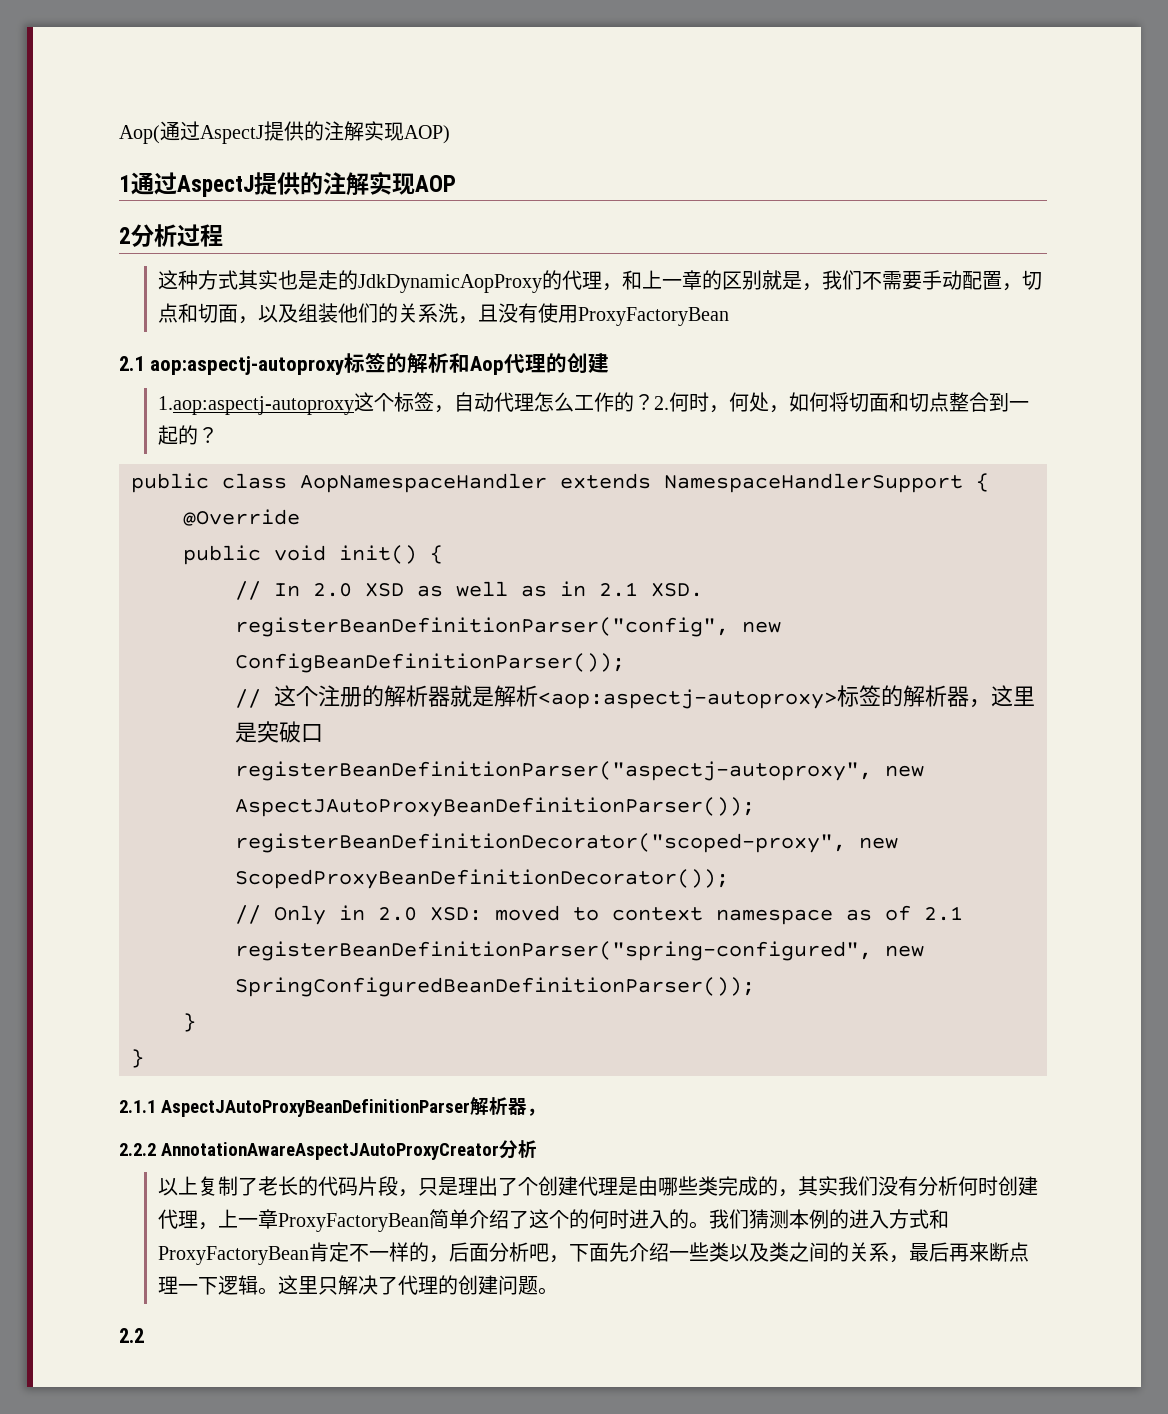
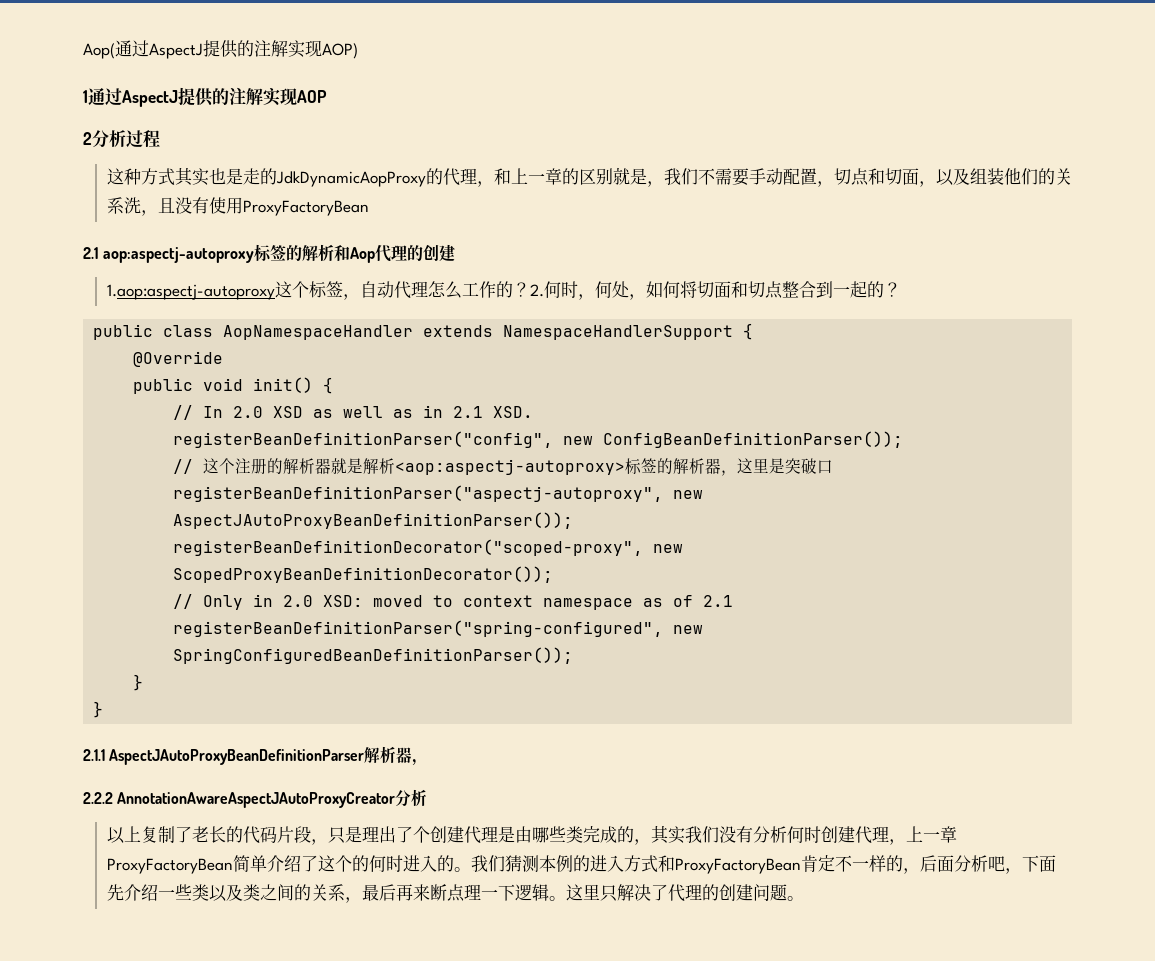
[119,1328,144,1343] // 2.2 -> (804, 898) none

